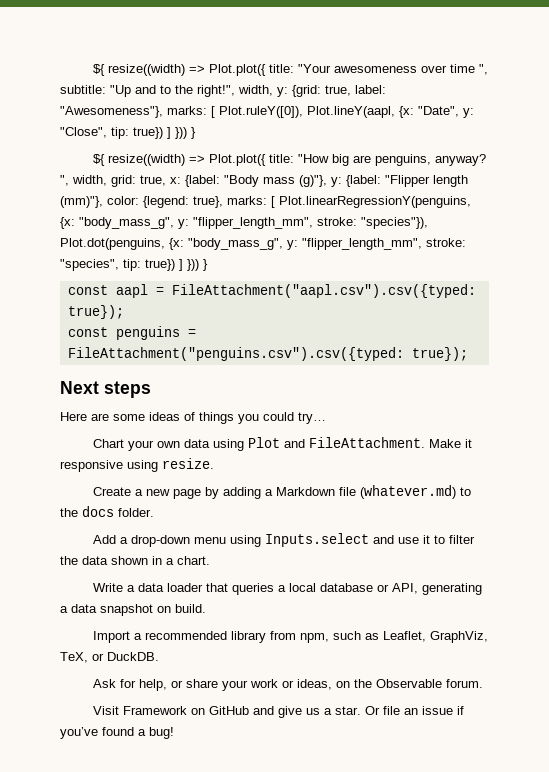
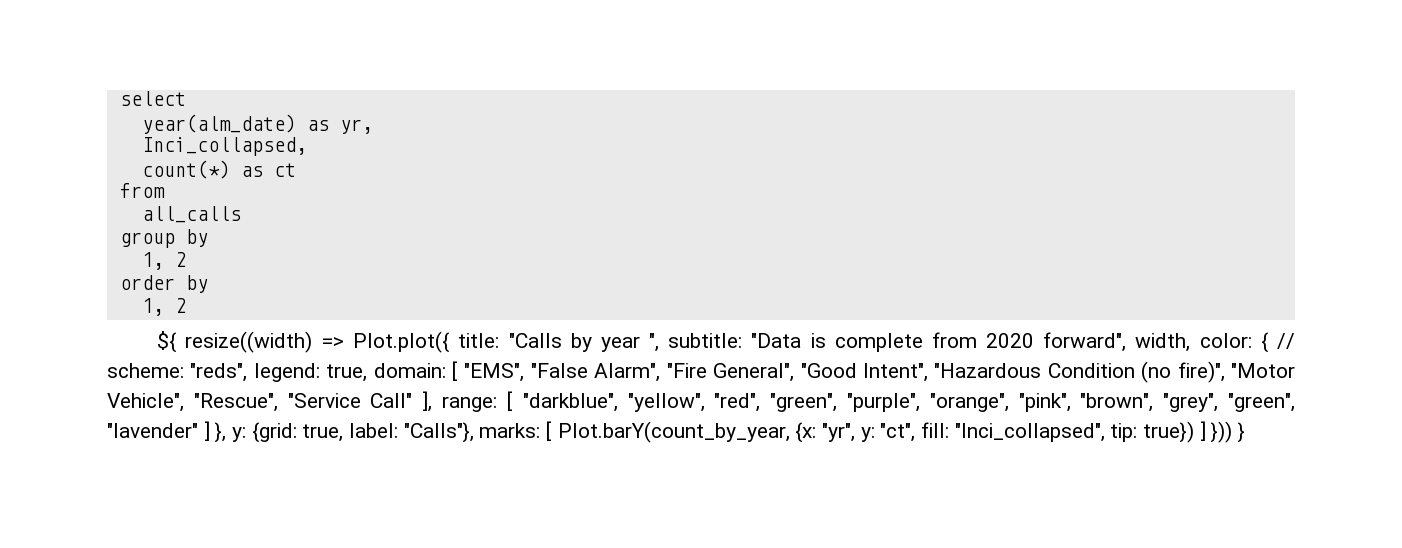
[93,64,489,76] [60,85,386,97] [60,106,474,118] [60,127,196,139] [93,154,487,166] [60,175,468,187] [60,196,471,208] [60,217,428,229] [60,238,466,250] [60,259,208,271] [67,284,476,298] [67,305,124,319] [67,326,196,340] [67,347,468,361] [60,381,151,398] [60,412,326,424] [93,437,473,451] [60,458,214,472] [93,485,472,499] [60,506,154,517] [93,533,476,547] [60,556,210,565] [93,583,483,595] [60,604,206,616] [93,631,489,643] [60,652,159,663] [93,679,484,691] [93,706,465,718] [60,727,174,739] ${ resize((width) => Plot.plot({ title: "Your awesomeness over time ", subtitle: "Up and to the right!", width, y: {grid: true, label: "Awesomeness"}, marks: [ Plot.ruleY([0]), Plot.lineY(aapl, {x: "Date", y: "Close", tip: true}) ] })) } // ${ resize((width) => Plot.plot({ title: "How big are penguins, anyway? ", width, grid: true, x: {label: "Body mass (g)"}, y: {label: "Flipper length (mm)"}, color: {legend: true}, marks: [ Plot.linearRegressionY(penguins, {x: "body_mass_g", y: "flipper_length_mm", stroke: "species"}), Plot.dot(penguins, {x: "body_mass_g", y: "flipper_length_mm", stroke: "species", tip: true}) ] })) } // const aapl = FileAttachment("aapl.csv").csv({typed: true}); // const penguins = FileAttachment("penguins.csv").csv({typed: true}); // Next steps // Here are some ideas of things you could try… // Chart your own data using Plot and FileAttachment. Make it responsive using resize. // Create a new page by adding a Markdown file (whatever.md) to the docs folder. // Add a drop-down menu using Inputs.select and use it to filter the data shown in a chart. // Write a data loader that queries a local database or API, generating a data snapshot on build. // Import a recommended library from npm, such as Leaflet, GraphViz, TeX, or DuckDB. // Ask for help, or share your work or ideas, on the Observable forum. // Visit Framework on GitHub and give us a star. Or file an issue if you’ve found a bug! -> [119,91,186,106] [141,114,373,134] [141,137,307,156] [141,160,296,179] [119,183,165,198] [141,206,241,223] [119,229,208,248] [141,252,186,270] [119,275,208,293] [141,298,186,316] [156,331,1296,353] [107,361,1295,383] [107,391,1295,412] [107,421,1246,443] select // year(alm_date) as yr, // Inci_collapsed, // count(*) as ct // from // all_calls // group by // 1, 2 // order by // 1, 2 // ${ resize((width) => Plot.plot({ title: "Calls by year ", subtitle: "Data is complete from 2020 forward", width, color: { // scheme: "reds", legend: true, domain: [ "EMS", "False Alarm", "Fire General", "Good Intent", "Hazardous Condition (no fire)", "Motor Vehicle", "Rescue", "Service Call" ], range: [ "darkblue", "yellow", "red", "green", "purple", "orange", "pink", "brown", "grey", "green", "lavender" ] }, y: {grid: true, label: "Calls"}, marks: [ Plot.barY(count_by_year, {x: "yr", y: "ct", fill: "Inci_collapsed", tip: true}) ] })) }

